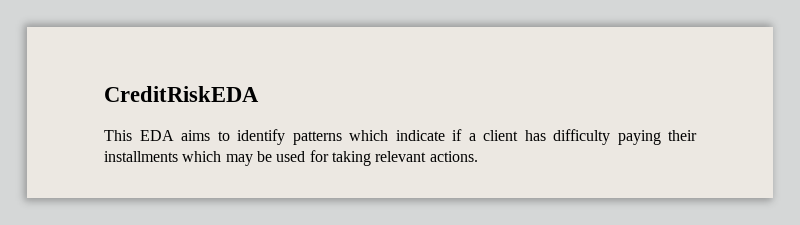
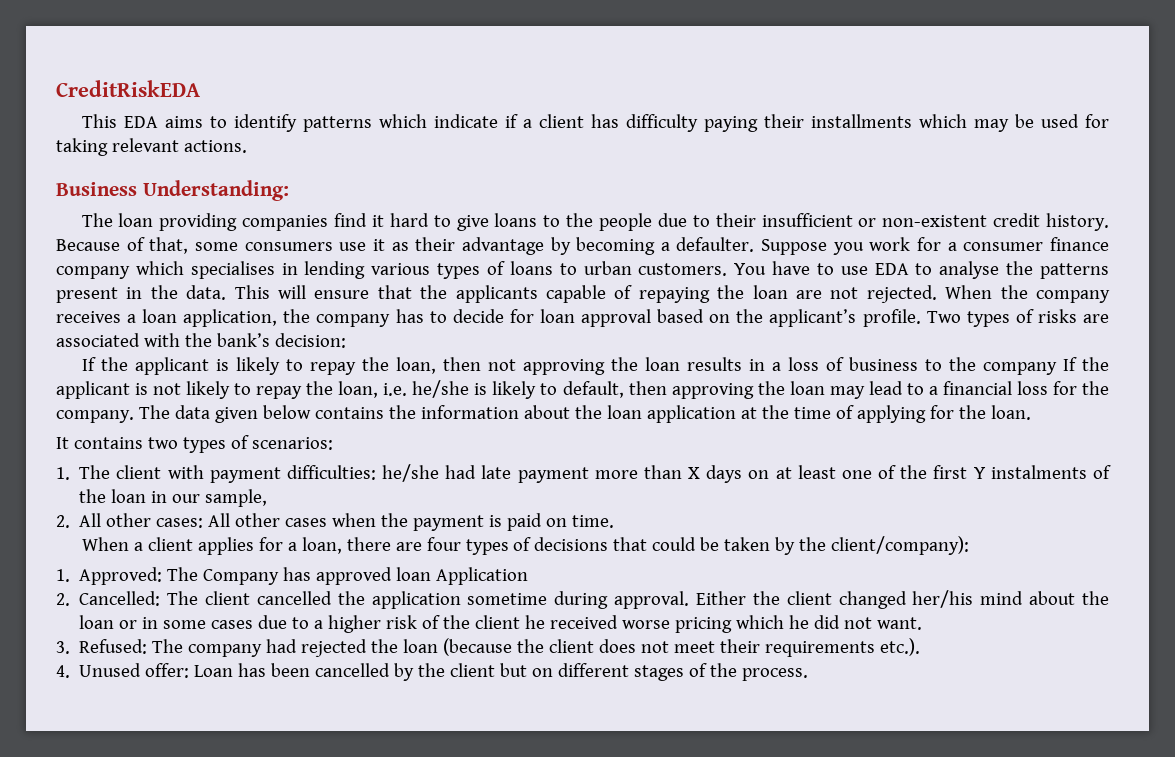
(478, 156) none -> [56,180,289,201] [81,213,1110,231] [56,237,1109,255] [56,261,1110,279] [56,285,1110,303] [56,309,1109,327] [56,333,346,348] [81,357,1109,375] [56,380,1109,399] [56,405,1031,423] [56,435,333,453] [56,464,1111,483] [79,489,268,507] [56,513,615,531] [81,536,970,555] [56,567,529,585] [56,590,1109,609] [79,615,923,633] [56,638,921,657] [56,663,809,681] // Business Understanding: // The loan providing companies find it hard to give loans to the people due to their insufficient or non-existent credit history. Because of that, some consumers use it as their advantage by becoming a defaulter. Suppose you work for a consumer finance company which specialises in lending various types of loans to urban customers. You have to use EDA to analyse the patterns present in the data. This will ensure that the applicants capable of repaying the loan are not rejected. When the company receives a loan application, the company has to decide for loan approval based on the applicant’s profile. Two types of risks are associated with the bank’s decision: // If the applicant is likely to repay the loan, then not approving the loan results in a loss of business to the company If the applicant is not likely to repay the loan, i.e. he/she is likely to default, then approving the loan may lead to a financial loss for the company. The data given below contains the information about the loan application at the time of applying for the loan. // It contains two types of scenarios: // 1. The client with payment difficulties: he/she had late payment more than X days on at least one of the first Y instalments of the loan in our sample, // 2. All other cases: All other cases when the payment is paid on time. // When a client applies for a loan, there are four types of decisions that could be taken by the client/company): // 1. Approved: The Company has approved loan Application // 2. Cancelled: The client cancelled the application sometime during approval. Either the client changed her/his mind about the loan or in some cases due to a higher risk of the client he received worse pricing which he did not want. // 3. Refused: The company had rejected the loan (because the client does not meet their requirements etc.). // 4. Unused offer: Loan has been cancelled by the client but on different stages of the process.

